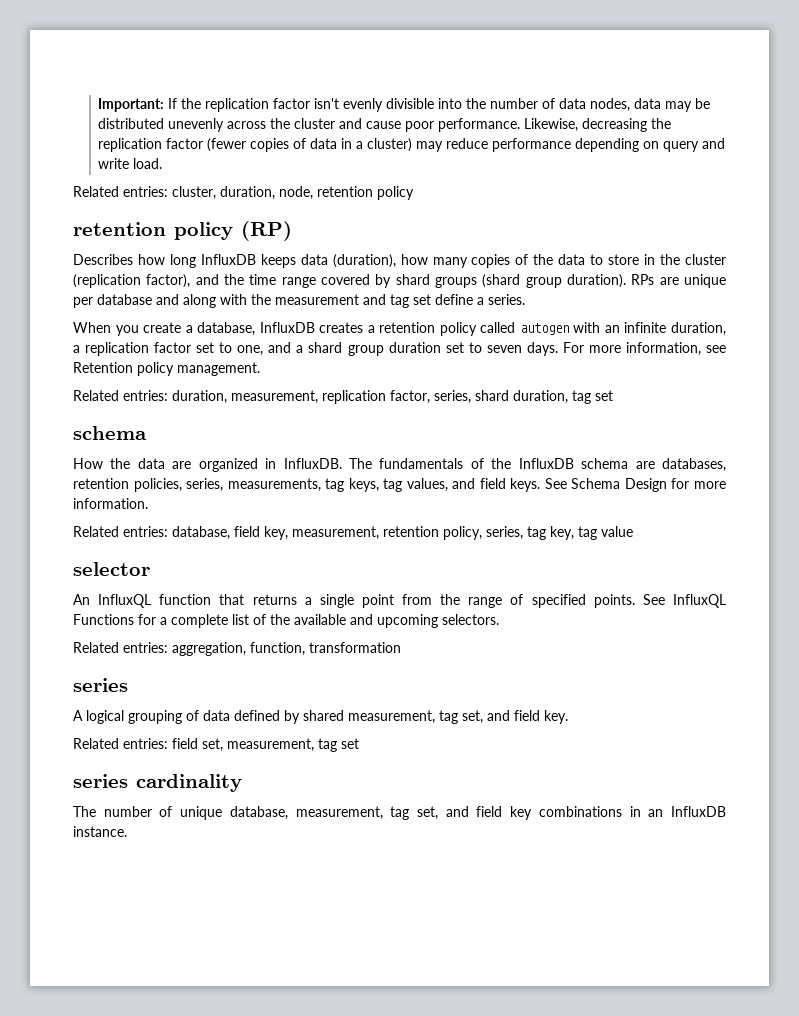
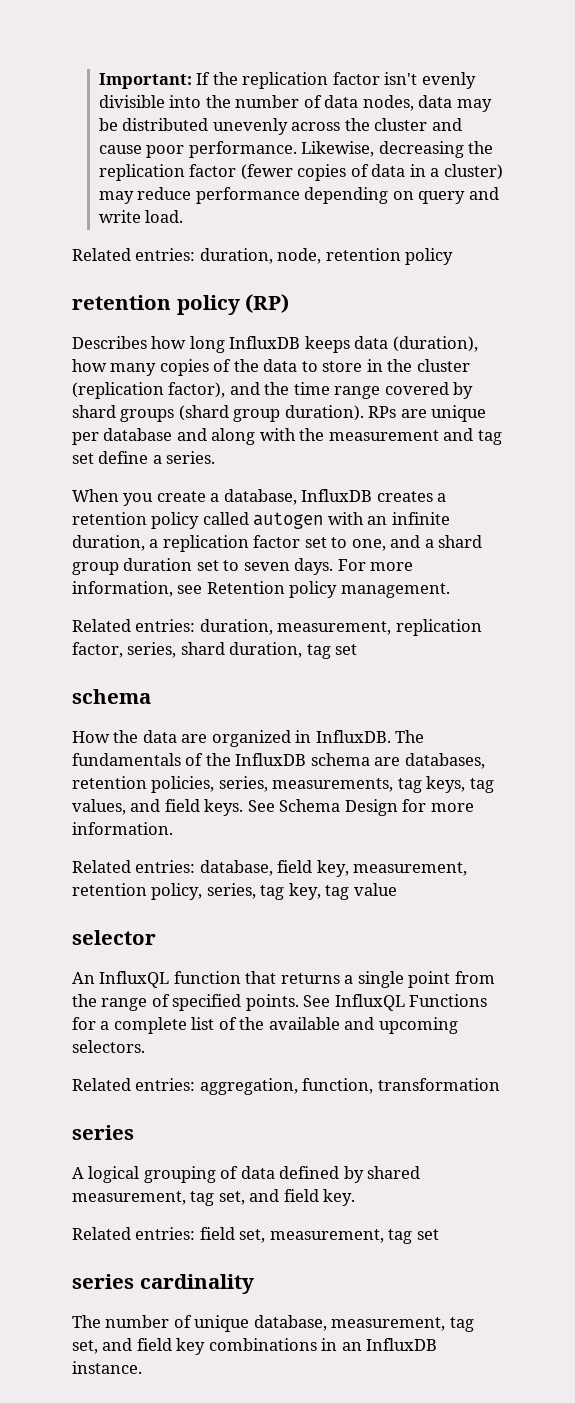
[172,186,216,200] cluster, -> (196, 254) none

